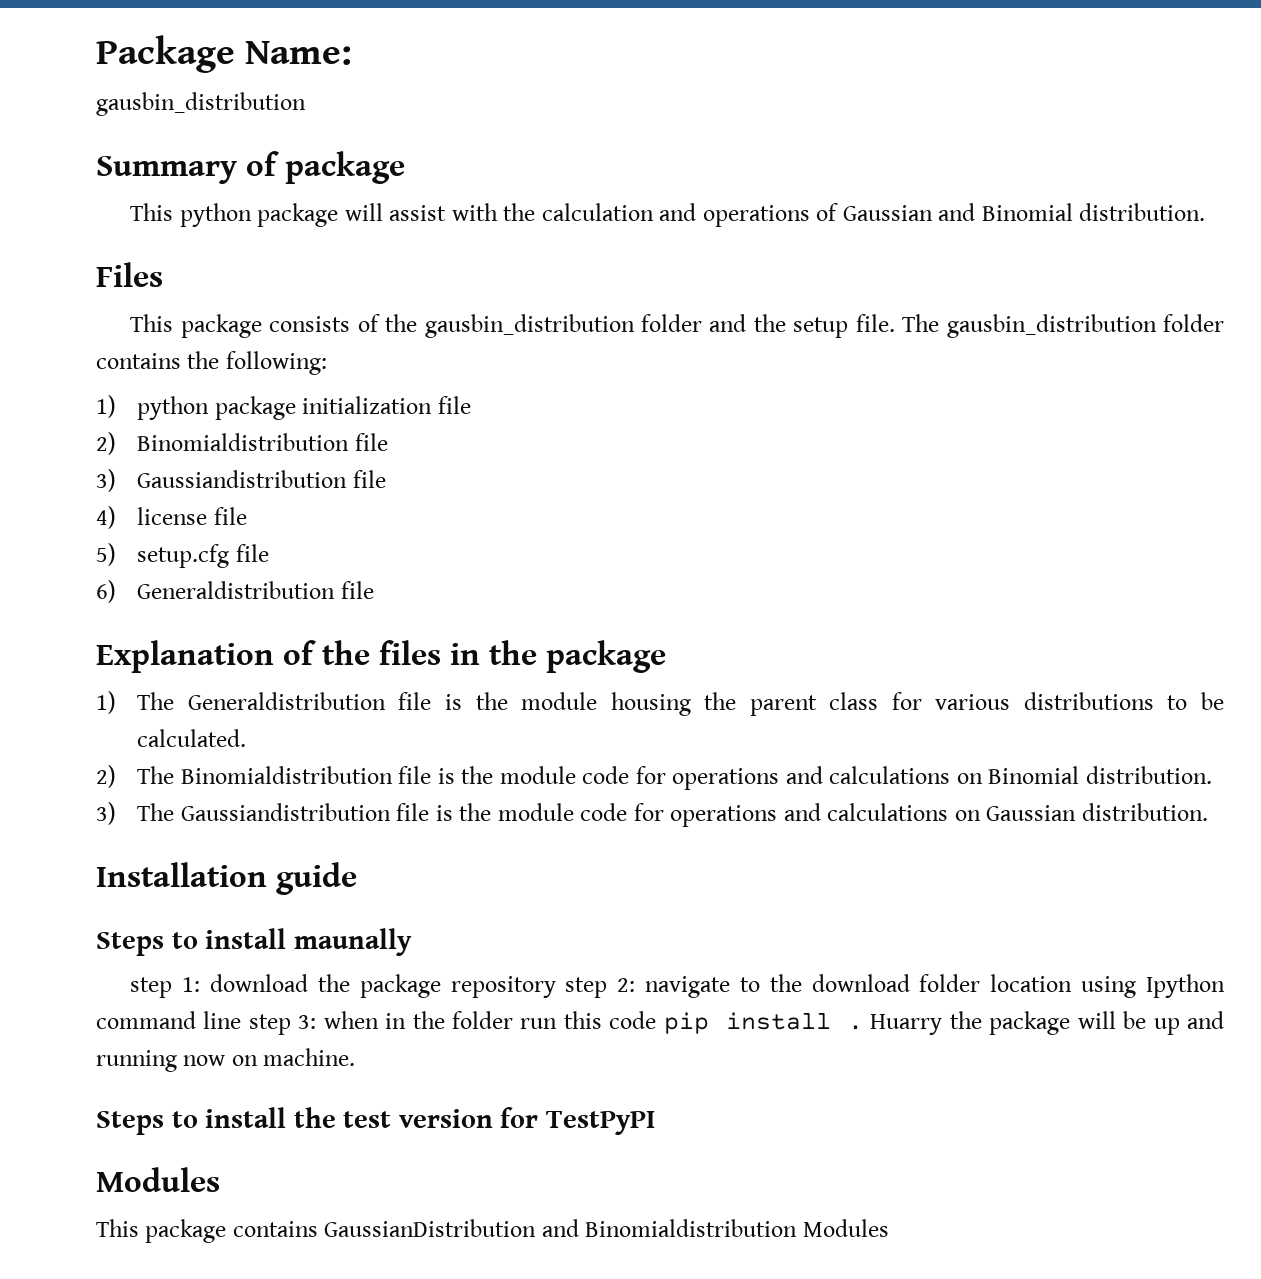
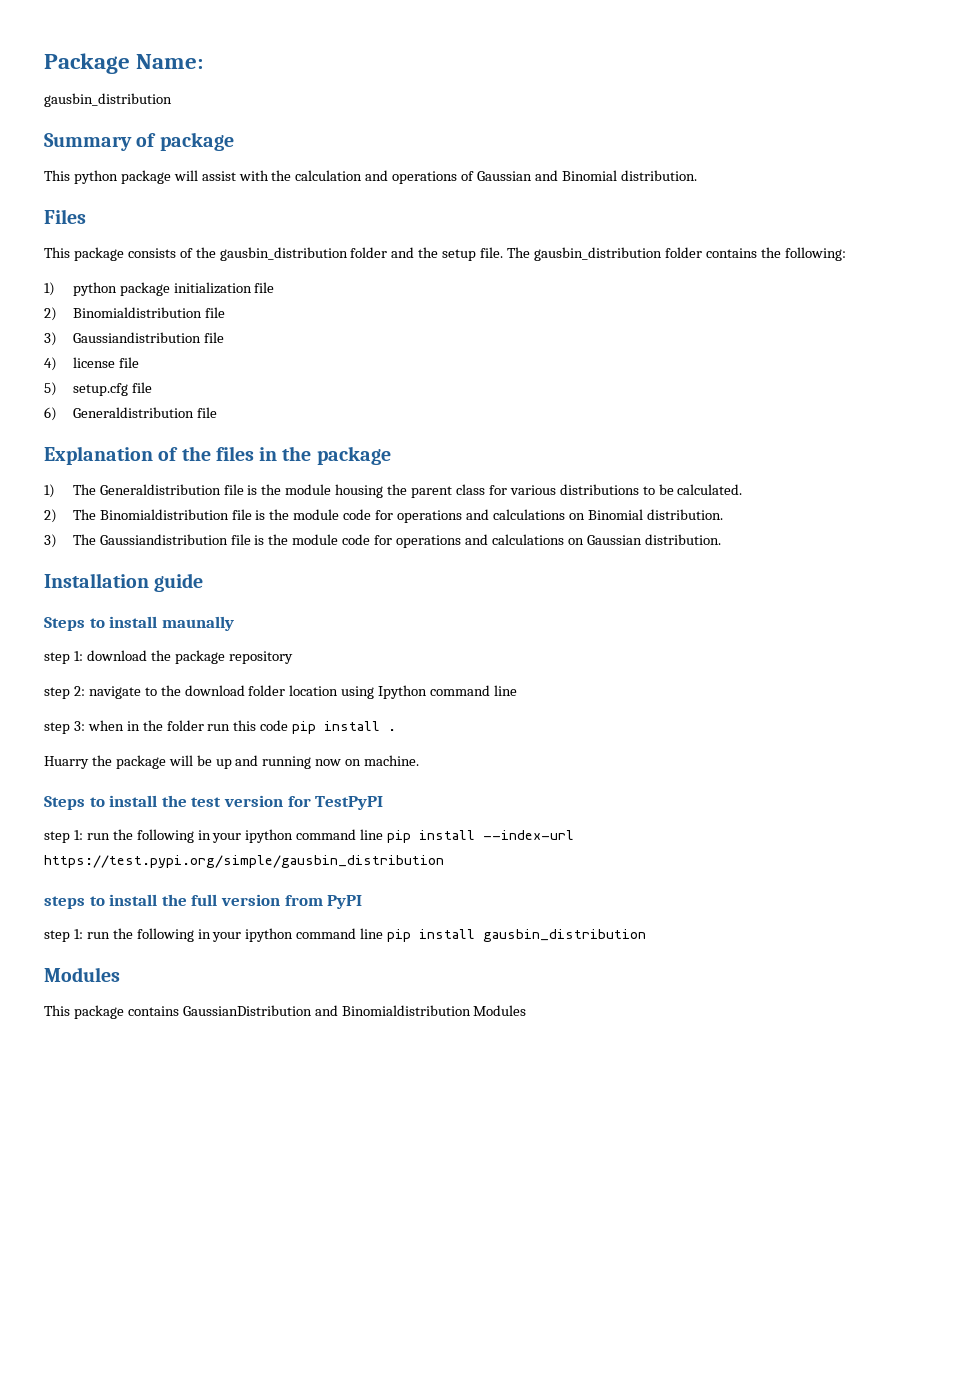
(556, 987) none -> (293, 657) //
(242, 1020) none -> (518, 690) //
(864, 1027) none -> (397, 730) //
(655, 1123) none -> [44,829,575,843] [44,855,444,868] [44,894,363,909] [44,928,647,942] // step 1: run the following in your ipython command line pip install --index-url https://test.pypi.org/simple/gausbin_distribution // steps to install the full version from PyPI // step 1: run the following in your ipython command line pip install gausbin_distribution

